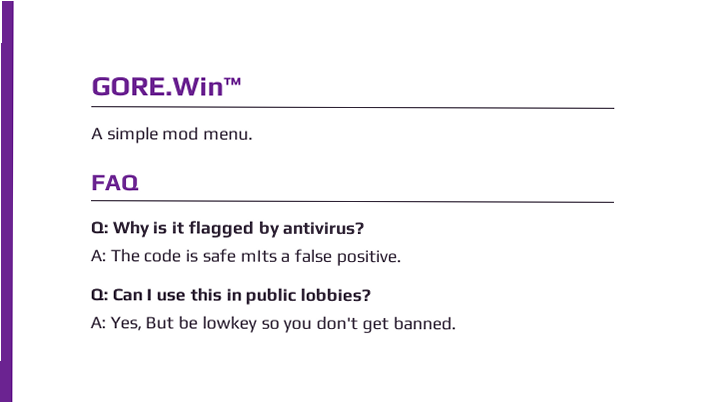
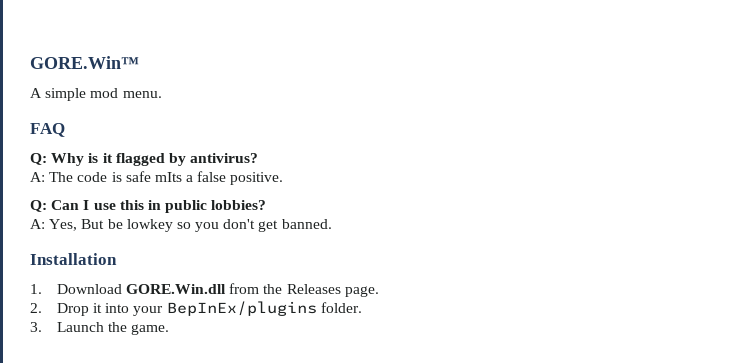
(456, 323) none -> [30,253,117,265] [30,283,379,297] [30,301,362,316] [30,322,170,335] // Installation // 1. Download GORE.Win.dll from the Releases page. // 2. Drop it into your BepInEx/plugins folder. // 3. Launch the game.

